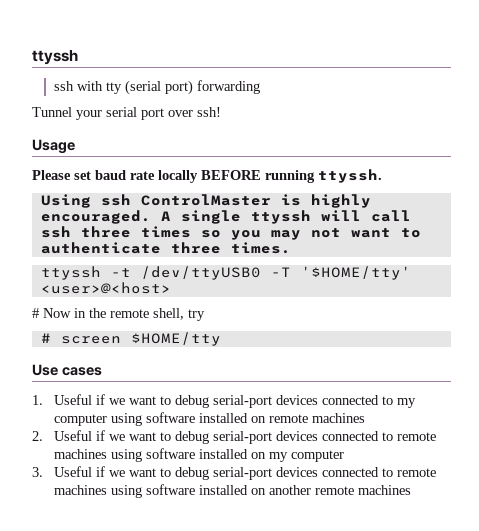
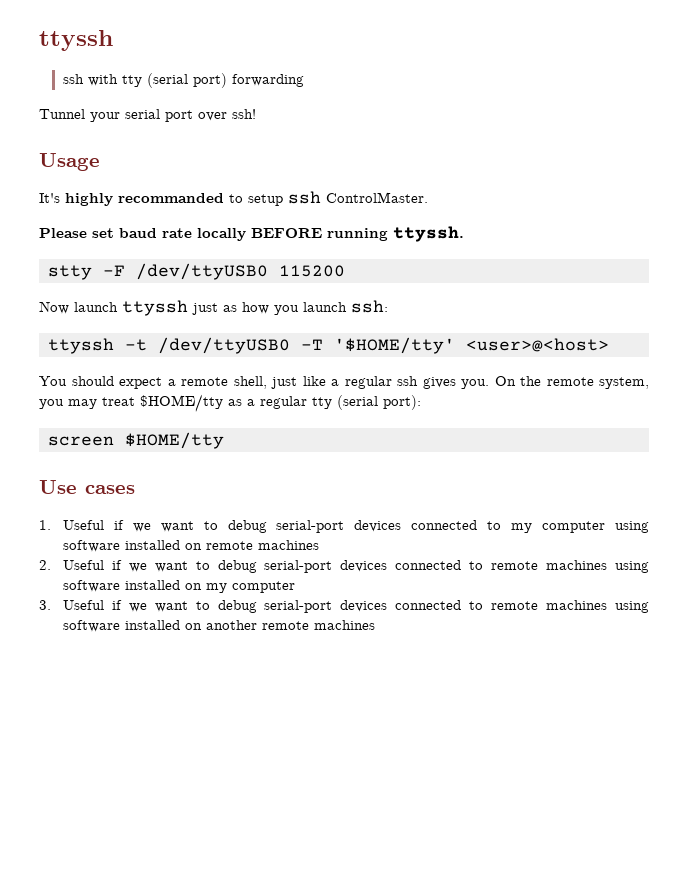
(75, 146) none -> [39,191,428,206] // It's highly recommanded to setup ssh ControlMaster.
[40,194,371,208] [40,210,411,224] [40,226,421,240] [40,242,291,254] Using ssh ControlMaster is highly encouraged. A single ttyssh will call ssh three times so you may not want to authenticate three times. -> [48,263,345,280] [39,300,388,316] stty -F /dev/ttyUSB0 115200 // Now launch ttyssh just as how you launch ssh:
[32,308,205,321] [40,333,51,343] # Now in the remote shell, try // # -> [39,376,649,389] [39,394,421,412] You should expect a remote shell, just like a regular ssh gives you. On the remote system, you may treat $HOME/tty as a regular tty (serial port): //

